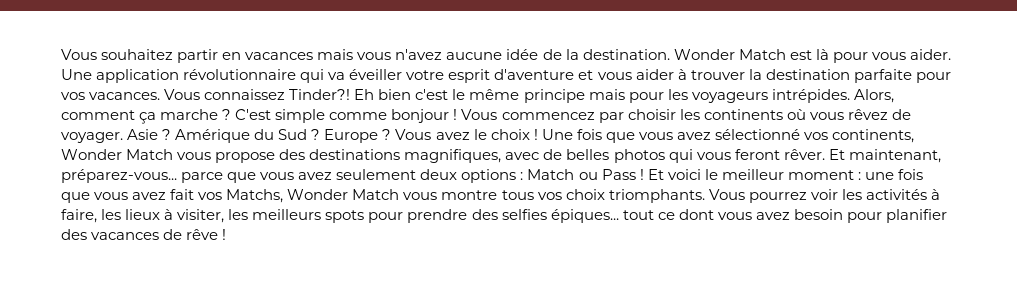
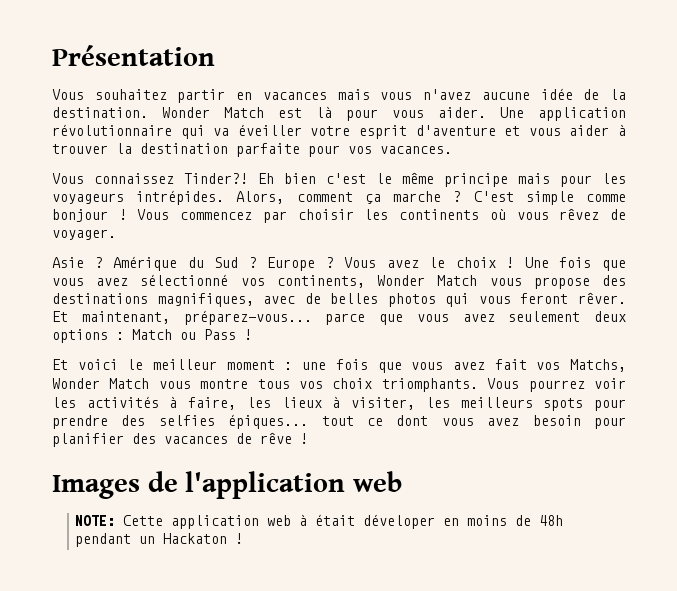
(61, 54) none -> [52,45,215,66] Présentation //
(161, 96) none -> (452, 150) //
(123, 137) none -> (116, 234) //
(644, 174) none -> (252, 334) //
(227, 234) none -> [52,471,402,499] [75,514,564,529] [75,533,244,547] // Images de l'application web // NOTE: Cette application web à était déveloper en moins de 48h pendant un Hackaton !

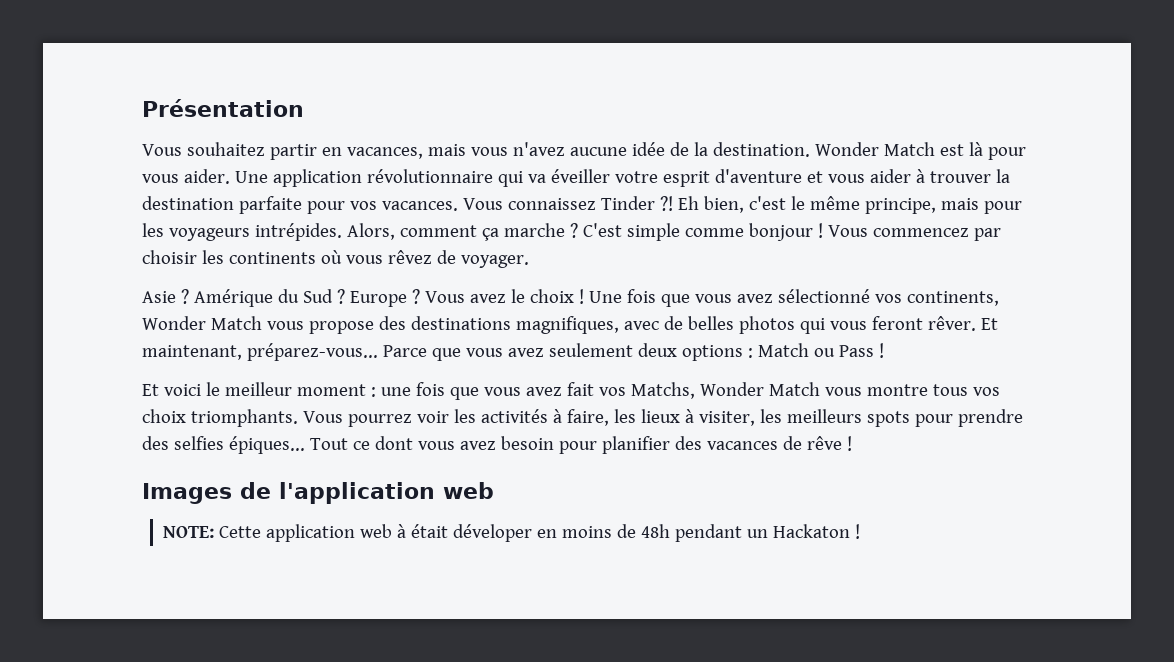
[262,92,327,100] vacances -> [346,147,423,159] vacances,
(452, 150) // -> (458, 206) none
[184,173,316,184] Tinder?! Eh bien -> [600,196,744,213] Tinder ?! Eh bien,
[444,173,508,187] principe -> [864,198,936,214] principe,
[325,313,366,325] parce -> [382,345,427,357] Parce
[321,416,354,426] tout -> [309,438,348,450] Tout

